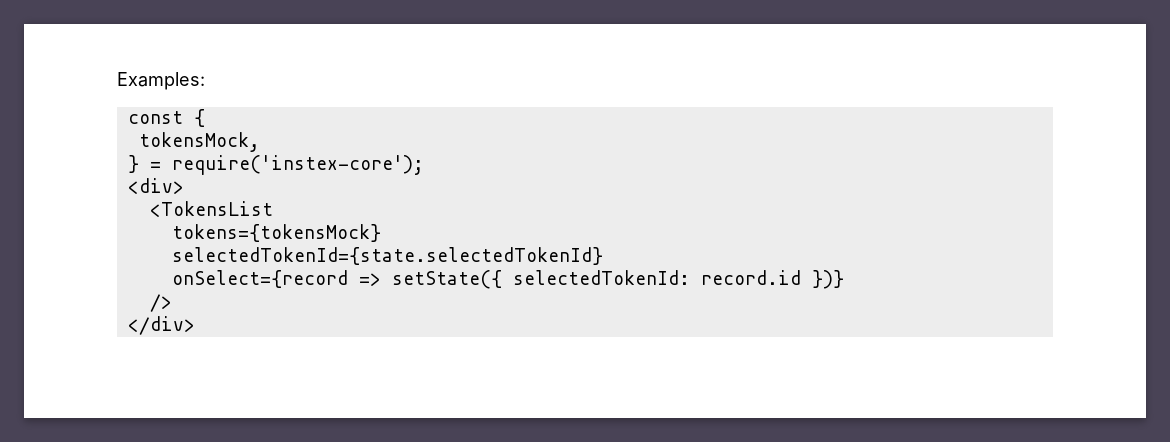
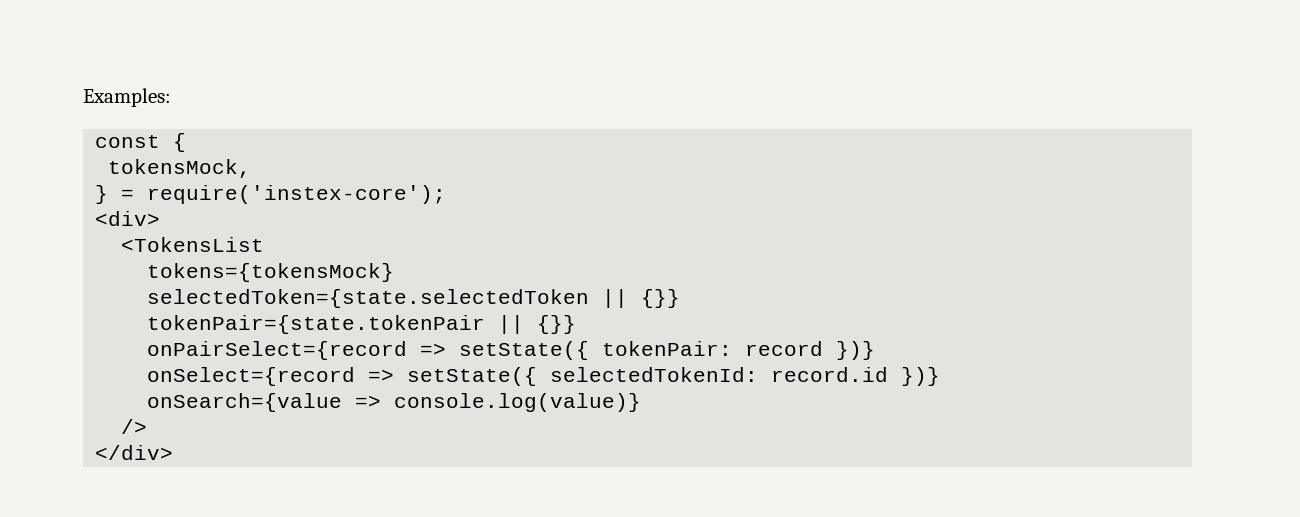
[171,247,603,265] selectedTokenId={state.selectedTokenId} -> [147,289,681,308] [147,315,577,334] [147,341,876,360] selectedToken={state.selectedToken || {}} // tokenPair={state.tokenPair || {}} // onPairSelect={record => setState({ tokenPair: record })}
(844, 279) none -> [147,393,642,412] // onSearch={value => console.log(value)}

